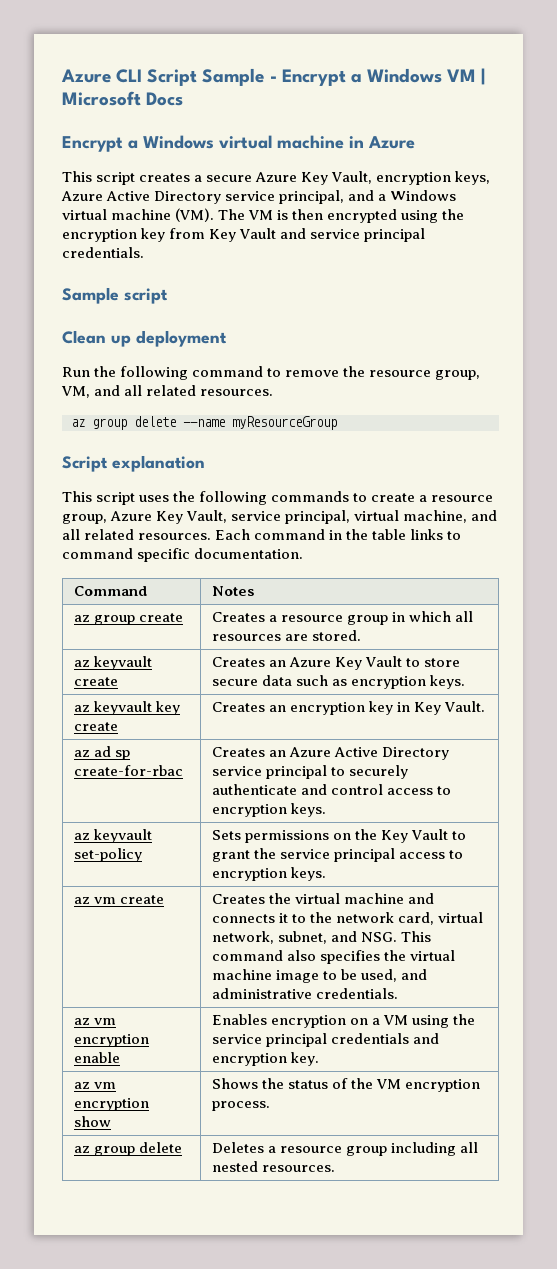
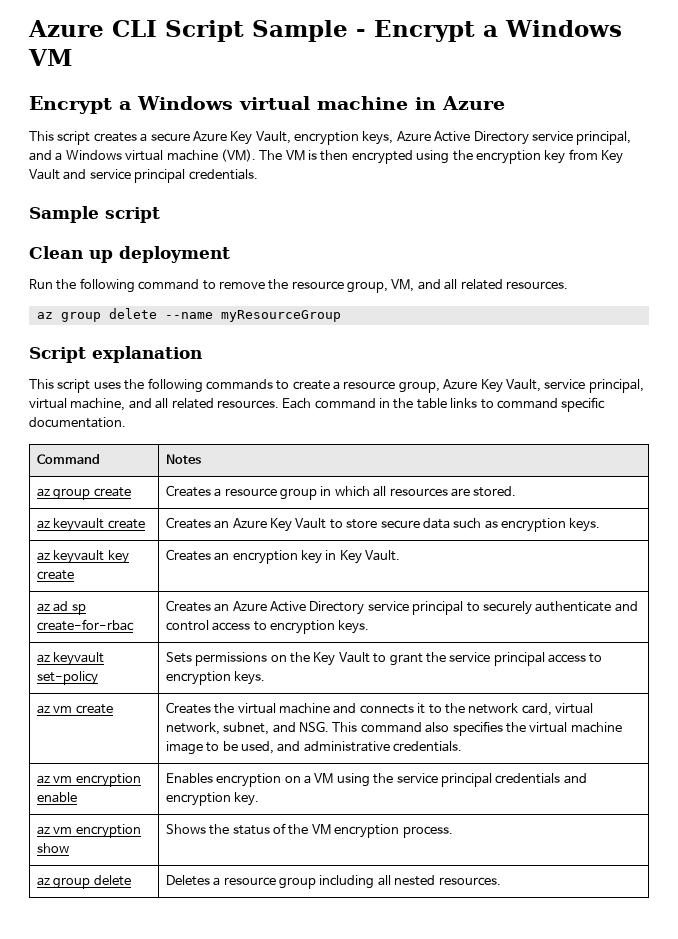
[481,68,486,85] [62,91,184,106] | Microsoft Docs -> (72, 57) none

